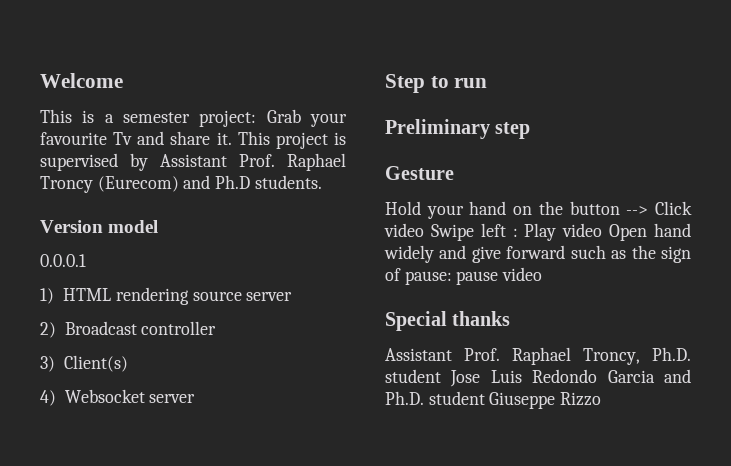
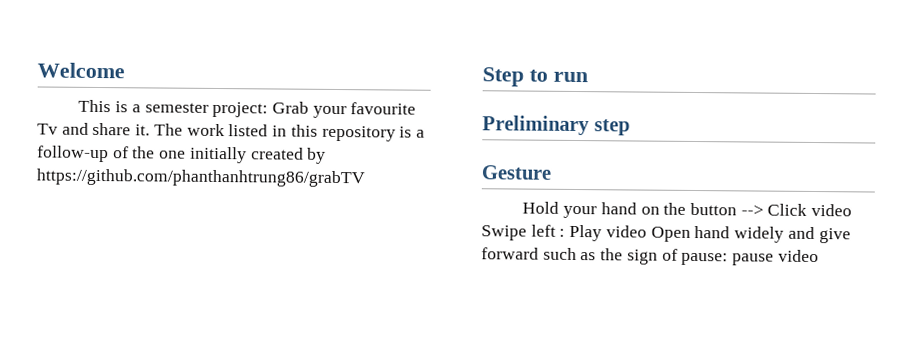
[237,131,346,149] [40,153,346,171] [40,175,322,193] [40,220,159,233] [40,254,86,267] [40,287,293,305] [40,321,217,338] [40,355,128,372] [40,389,196,406] This project is supervised by Assistant Prof. Raphael Troncy (Eurecom) and Ph.D students. // Version model // 0.0.0.1 // 1) HTML rendering source server // 2) Broadcast controller // 3) Client(s) // 4) Websocket server -> [153,123,425,142] [37,145,327,164] [36,168,365,188] The work listed in this repository is a follow-up of the one initially created by https://github.com/phanthanhtrung86/grabTV
[385,311,511,331] [385,347,691,365] [385,369,691,387] [385,391,602,409] // Special thanks // Assistant Prof. Raphael Troncy, Ph.D. student Jose Luis Redondo Garcia and Ph.D. student Giuseppe Rizzo -> (819, 256) none

